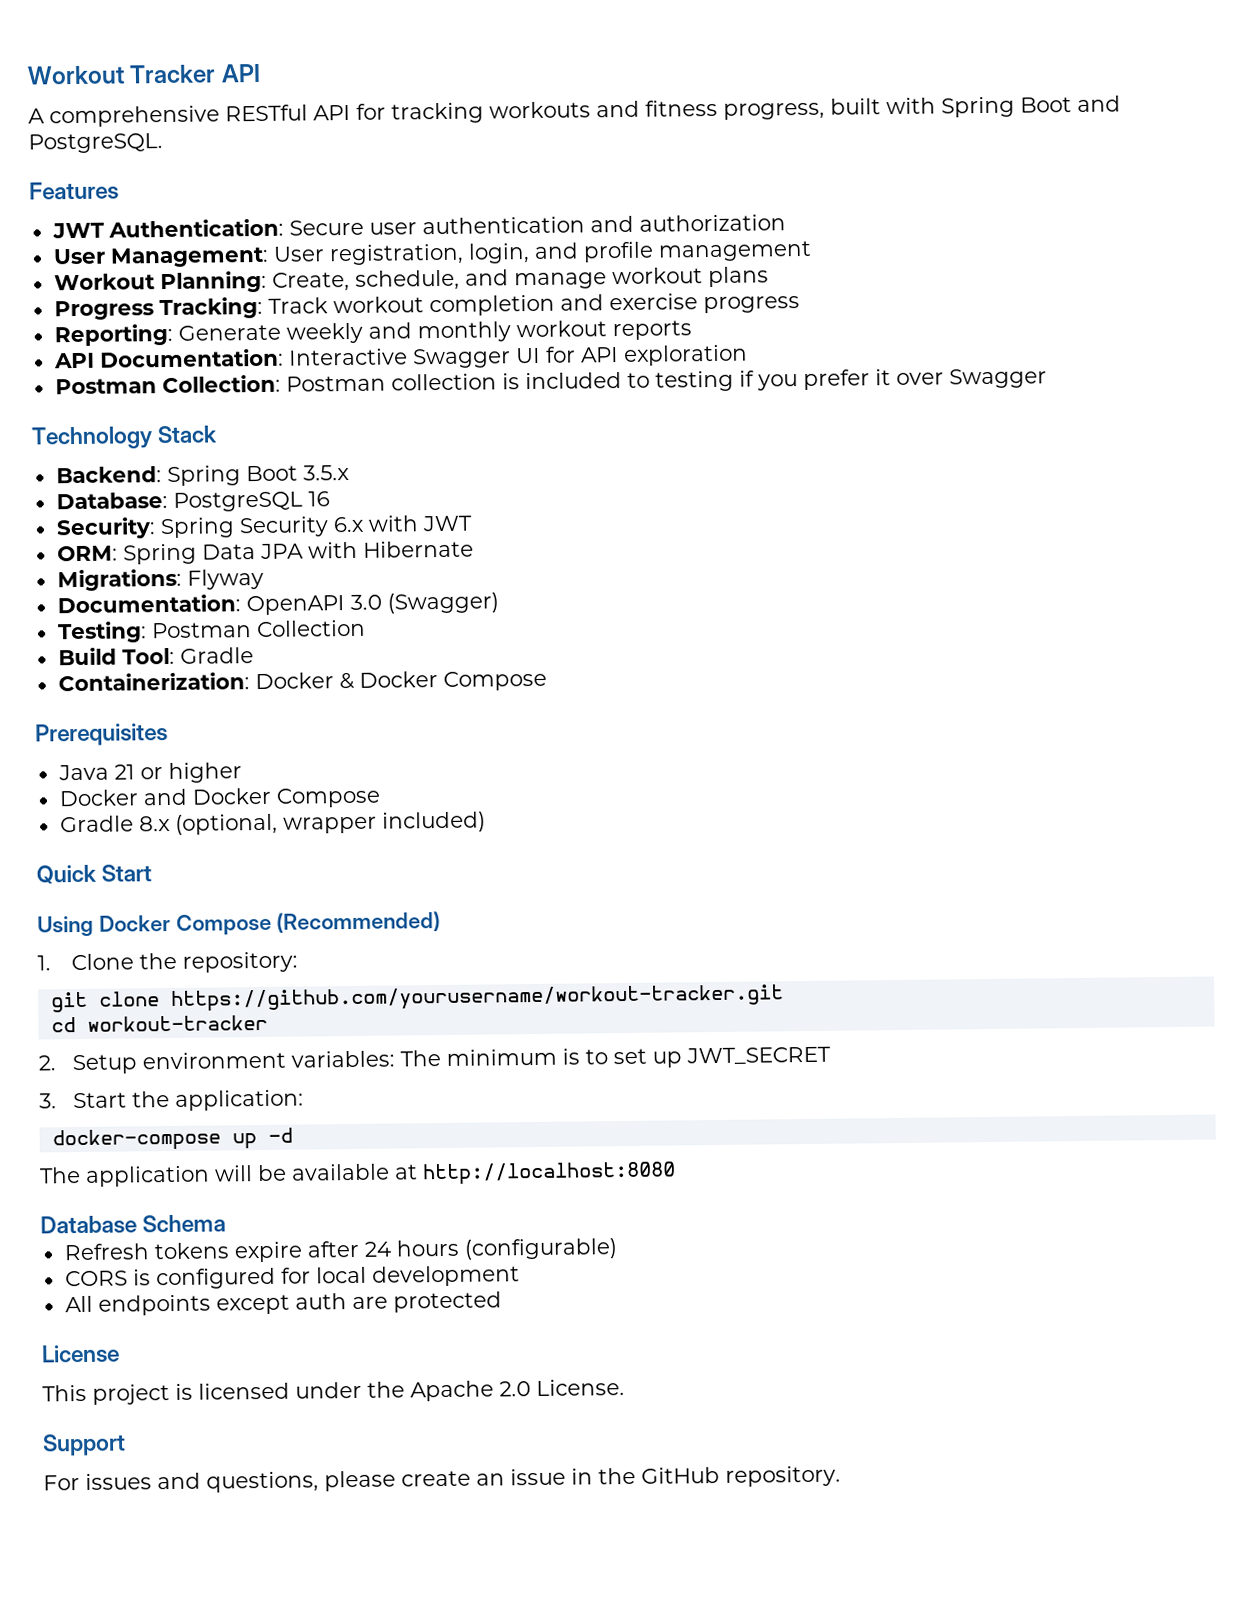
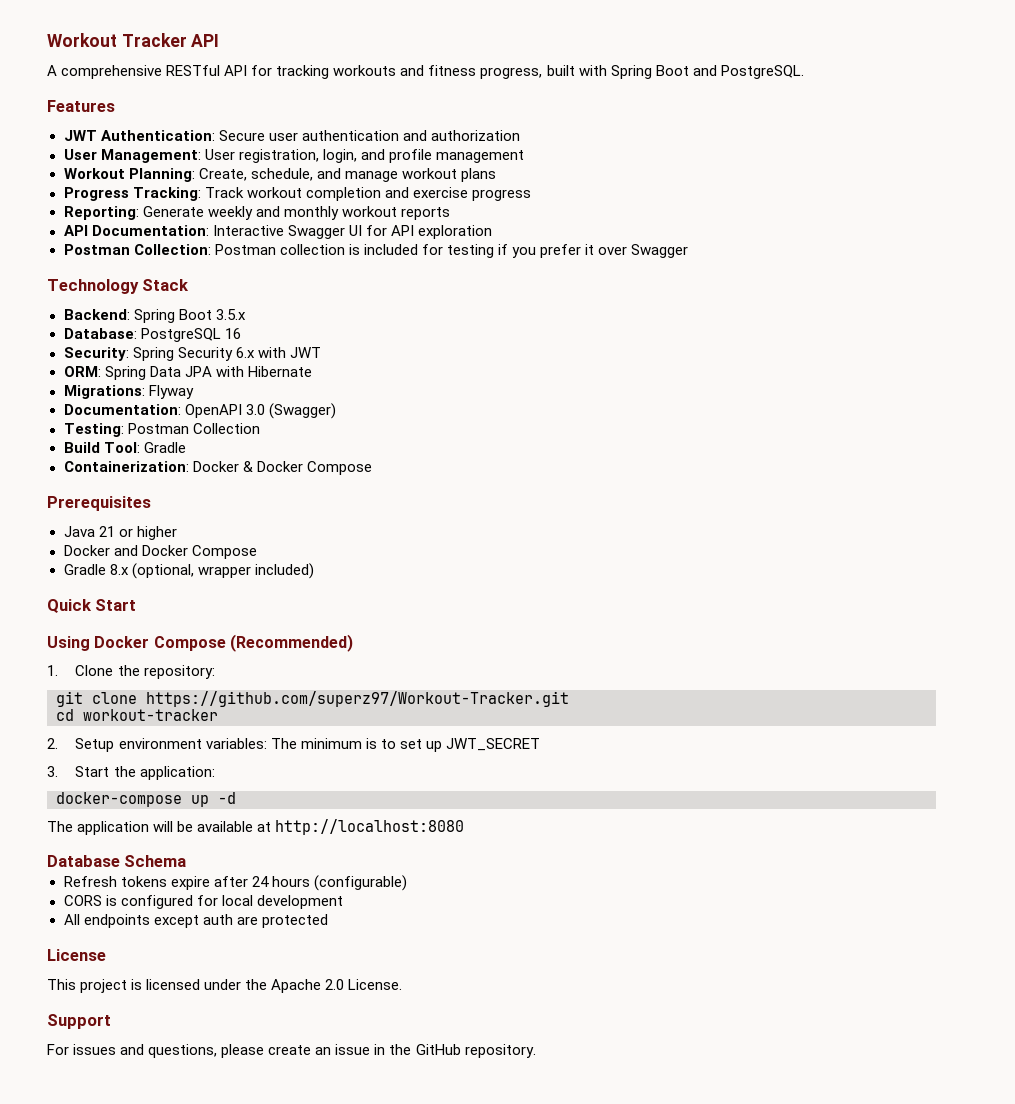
[626,372,650,388] to -> [421,244,443,255] for
[170,984,784,1013] https://github.com/yourusername/workout-tracker.git -> [146,691,569,707] https://github.com/superz97/Workout-Tracker.git

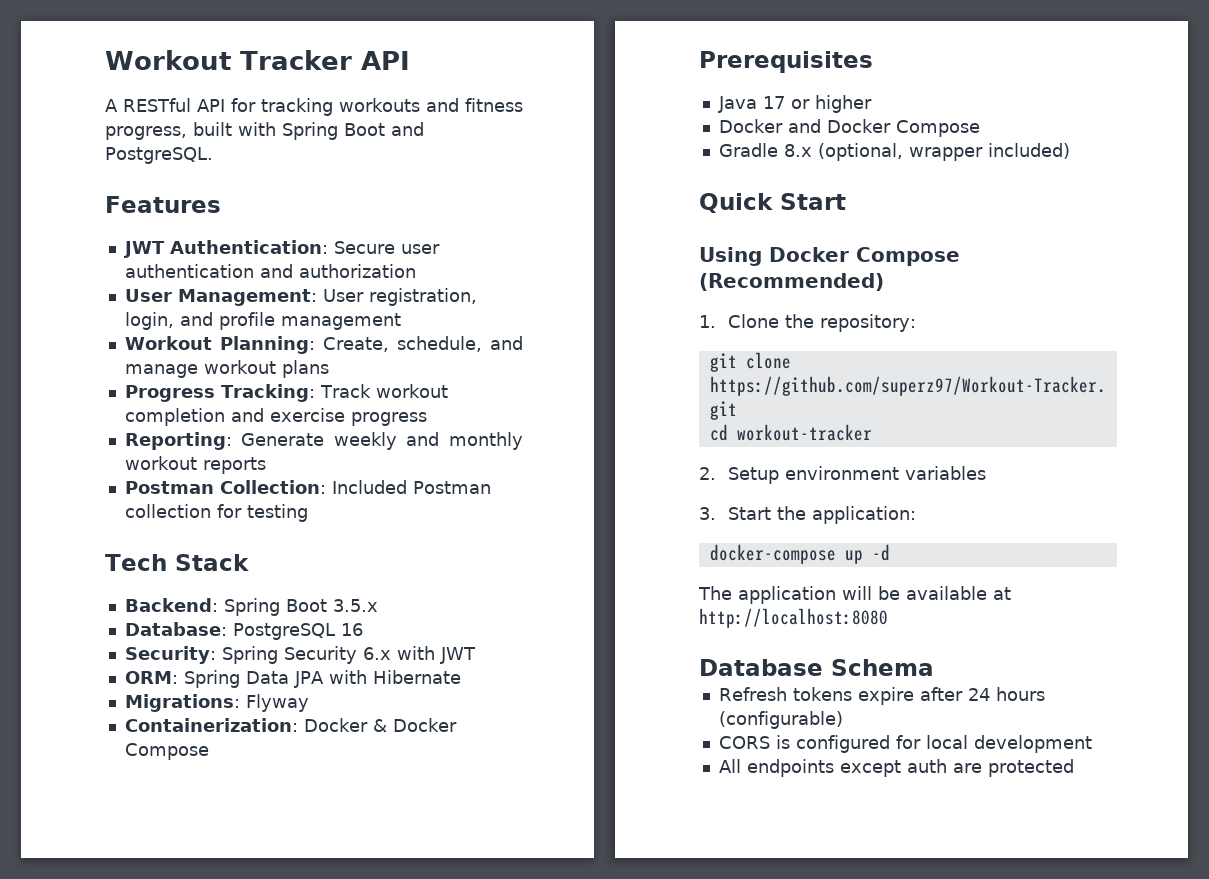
[61,65,163,79] comprehensive -> (118, 105) none
[63,225,492,239] // API Documentation: Interactive Swagger UI for API exploration -> (266, 465) none
(211, 249) none -> [331,480,407,494] Included
[348,244,418,255] is included -> (211, 511) none
[497,244,689,258] [47,279,139,294] if you prefer it over Swagger // Technology -> [105,554,167,571] // Tech
[63,403,336,419] [63,423,260,437] [63,442,186,453] // Documentation: OpenAPI 3.0 (Swagger) // Testing: Postman Collection // Build Tool: Gradle -> (309, 703) none
[98,526,115,537] 21 -> [762,96,785,109] 17
[205,738,540,752] variables: The minimum is to set up JWT_SECRET -> [905,466,987,480] variables
[47,949,106,961] [47,979,403,993] [47,1014,111,1029] [47,1044,536,1058] // License // This project is licensed under the Apache 2.0 License. // Support // For issues and questions, please create an issue in the GitHub repository. -> (1074, 768) none

